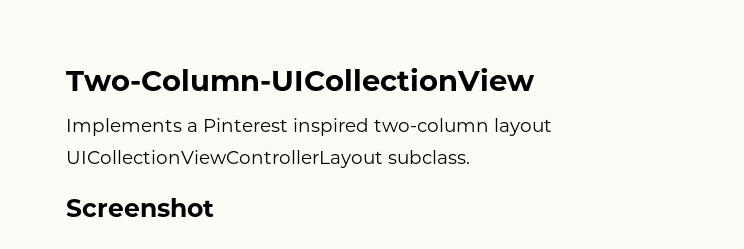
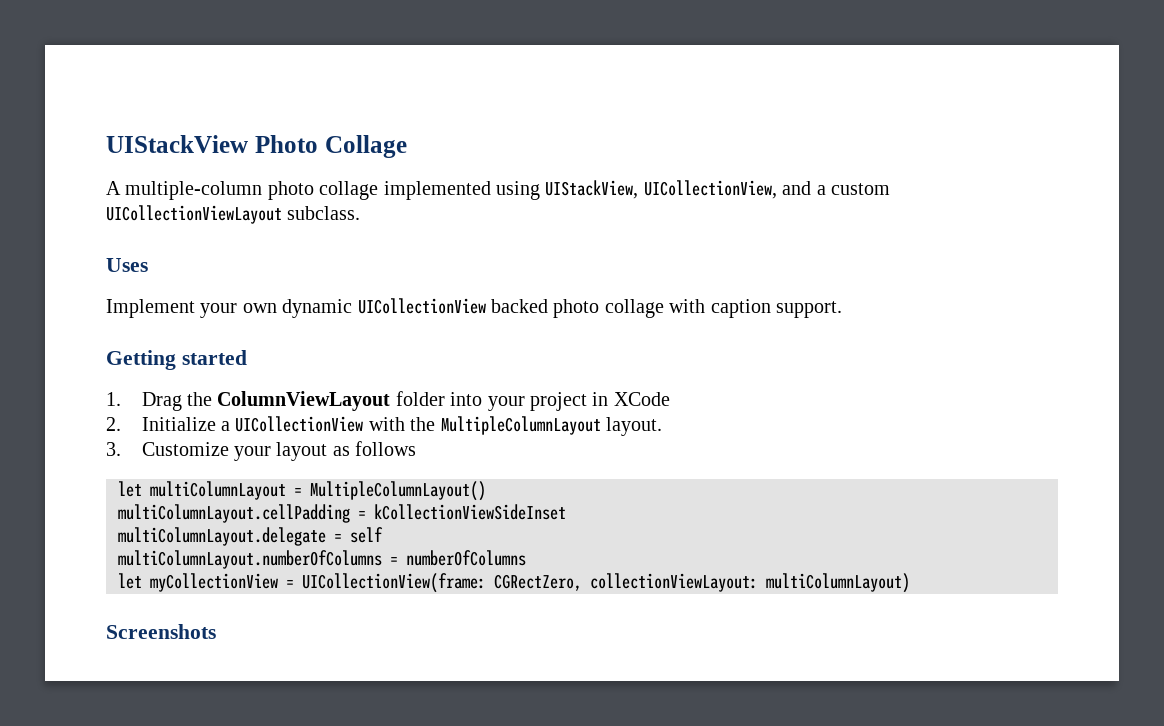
[66,67,535,91] [66,118,552,136] [66,150,470,168] [66,198,214,217] Two-Column-UICollectionView // Implements a Pinterest inspired two-column layout UICollectionViewControllerLayout subclass. // Screenshot -> [106,135,407,158] [106,180,890,200] [106,205,361,224] [106,258,148,272] [106,298,842,318] [106,350,247,370] [106,391,670,411] [106,416,663,436] [106,441,417,461] [118,481,486,501] [118,504,566,523] [118,527,383,546] [118,550,526,569] [118,573,910,593] [106,624,216,639] UIStackView Photo Collage // A multiple-column photo collage implemented using UIStackView, UICollectionView, and a custom UICollectionViewLayout subclass. // Uses // Implement your own dynamic UICollectionView backed photo collage with caption support. // Getting started // 1. Drag the ColumnViewLayout folder into your project in XCode // 2. Initialize a UICollectionView with the MultipleColumnLayout layout. // 3. Customize your layout as follows // let multiColumnLayout = MultipleColumnLayout() // multiColumnLayout.cellPadding = kCollectionViewSideInset // multiColumnLayout.delegate = self // multiColumnLayout.numberOfColumns = numberOfColumns // let myCollectionView = UICollectionView(frame: CGRectZero, collectionViewLayout: multiColumnLayout) // Screenshots

